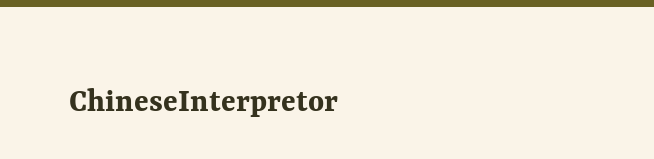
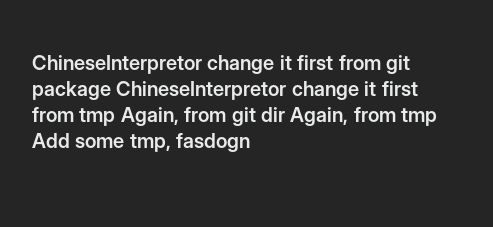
[69,88,338,117] ChineseInterpretor -> [32,55,410,74] [32,81,418,100] [32,107,438,126] [32,133,251,152] ChineseInterpretor change it first from git package ChineseInterpretor change it first from tmp Again, from git dir Again, from tmp Add some tmp, fasdogn

